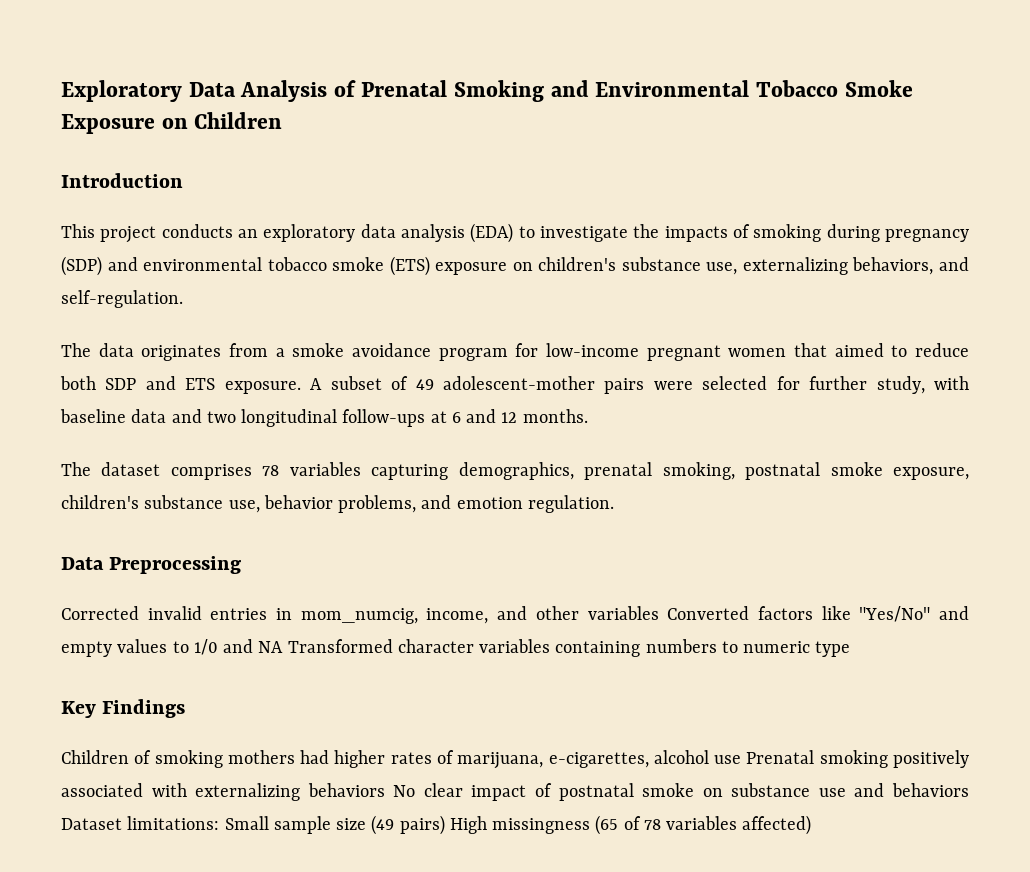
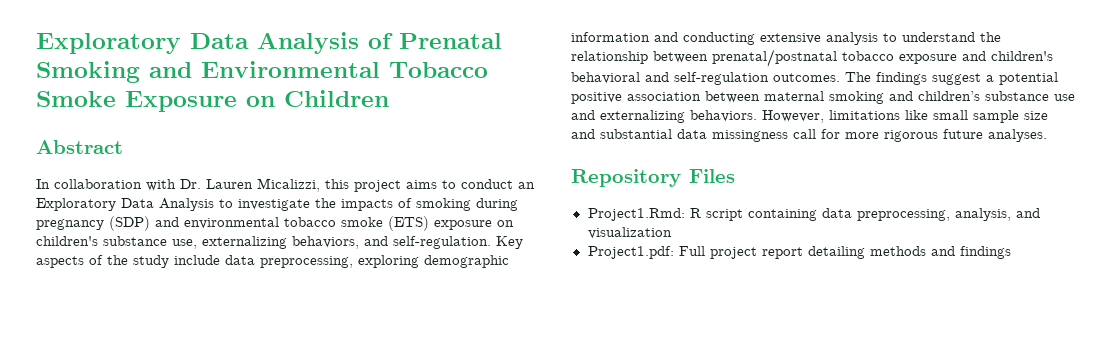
[61,173,183,188] [61,223,514,243] Introduction // This project conducts an exploratory data analysis (EDA) -> [36,140,123,154] [36,178,535,192] [36,198,214,211] Abstract // In collaboration with Dr. Lauren Micalizzi, this project aims to conduct an Exploratory Data Analysis
[61,343,969,361] [60,376,969,394] [60,409,588,427] [61,462,970,480] [61,495,614,513] [61,556,242,574] [61,606,970,624] [61,639,851,657] [61,699,186,718] [61,750,970,769] [61,783,969,801] [61,815,812,835] // The data originates from a smoke avoidance program for low-income pregnant women that aimed to reduce both SDP and ETS exposure. A subset of 49 adolescent-mother pairs were selected for further study, with baseline data and two longitudinal follow-ups at 6 and 12 months. // The dataset comprises 78 variables capturing demographics, prenatal smoking, postnatal smoke exposure, children's substance use, behavior problems, and emotion regulation. // Data Preprocessing // Corrected invalid entries in mom_numcig, income, and other variables Converted factors like "Yes/No" and empty values to 1/0 and NA Transformed character variables containing numbers to numeric type // Key Findings // Children of smoking mothers had higher rates of marijuana, e-cigarettes, alcohol use Prenatal smoking positively associated with externalizing behaviors No clear impact of postnatal smoke on substance use and behaviors Dataset limitations: Small sample size (49 pairs) High missingness (65 of 78 variables affected) -> [496,236,523,249] [36,255,509,268] [571,32,1001,45] [571,49,1053,67] [571,72,1058,85] [571,91,1075,104] [571,110,1048,123] [571,129,1047,142] [571,169,735,187] [587,208,1040,221] [587,227,672,239] [587,246,1011,259] Key aspects of the study include data preprocessing, exploring demographic information and conducting extensive analysis to understand the relationship between prenatal/postnatal tobacco exposure and children's behavioral and self-regulation outcomes. The findings suggest a potential positive association between maternal smoking and children’s substance use and externalizing behaviors. However, limitations like small sample size and substantial data missingness call for more rigorous future analyses. // Repository Files // Project1.Rmd: R script containing data preprocessing, analysis, and visualization // Project1.pdf: Full project report detailing methods and findings

